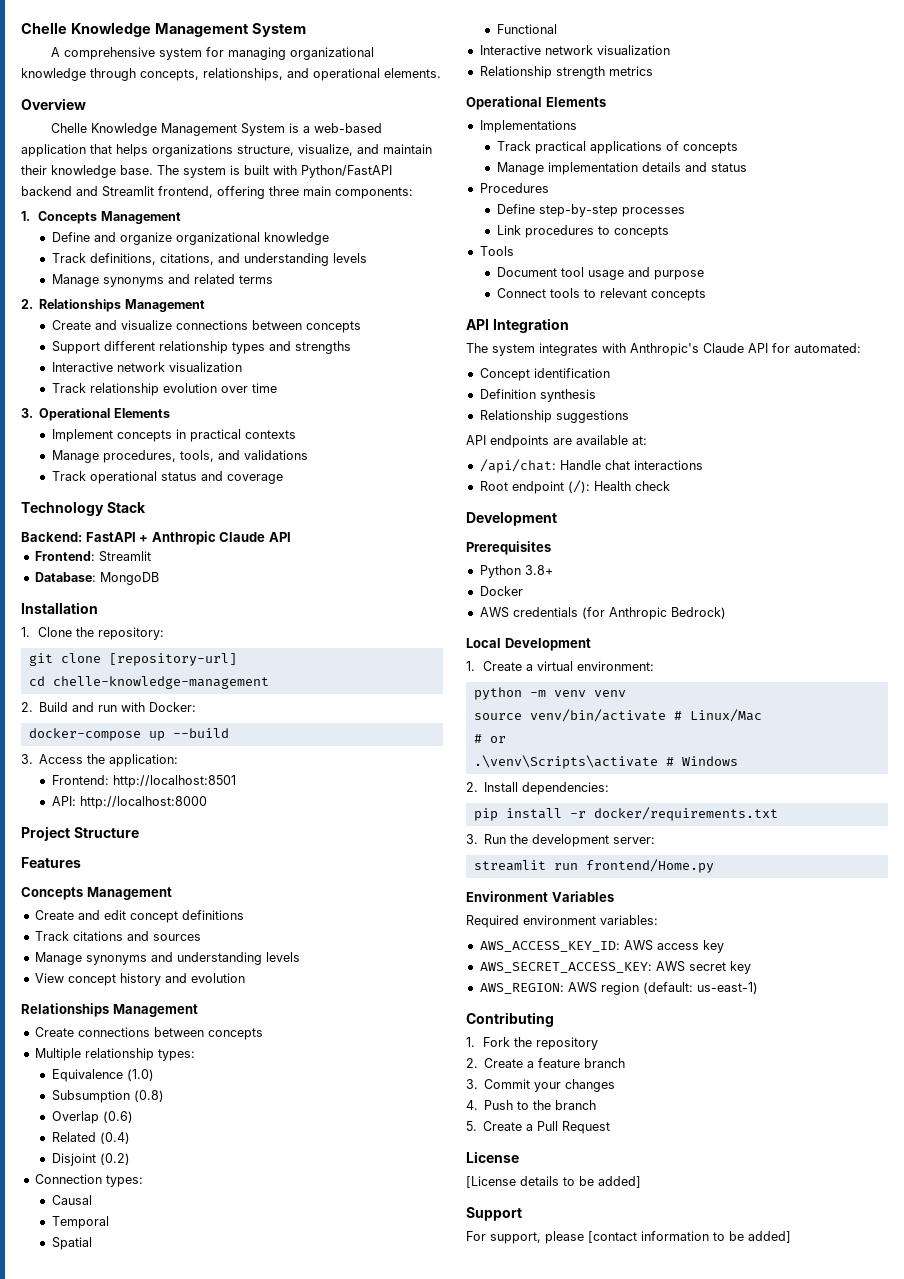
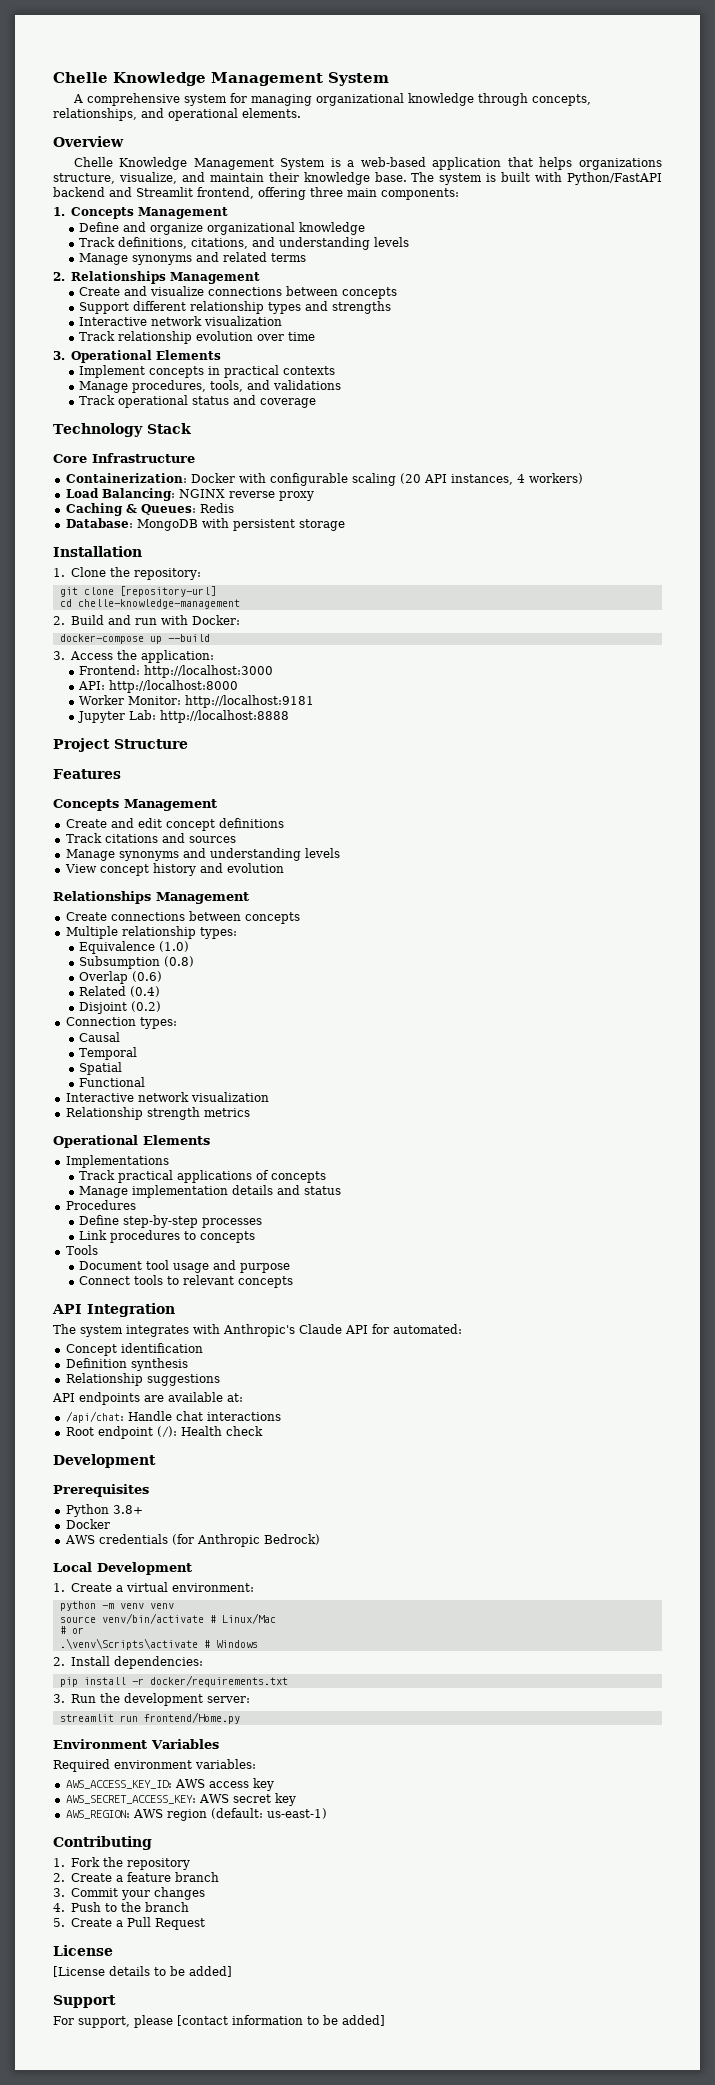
[21,531,291,545] [34,551,151,562] Backend: FastAPI + Anthropic Claude API // Frontend: Streamlit -> [53,453,195,463] [65,473,583,486] [65,488,314,501] [65,503,234,516] Core Infrastructure // Containerization: Docker with configurable scaling (20 API instances, 4 workers) // Load Balancing: NGINX reverse proxy // Caching & Queues: Redis
(159, 578) none -> [201,518,345,531] with persistent storage
[112,775,236,788] http://localhost:8501 -> [144,665,274,678] http://localhost:3000
(207, 802) none -> [79,695,315,708] [77,710,290,723] // Worker Monitor: http://localhost:9181 // Jupyter Lab: http://localhost:8888

